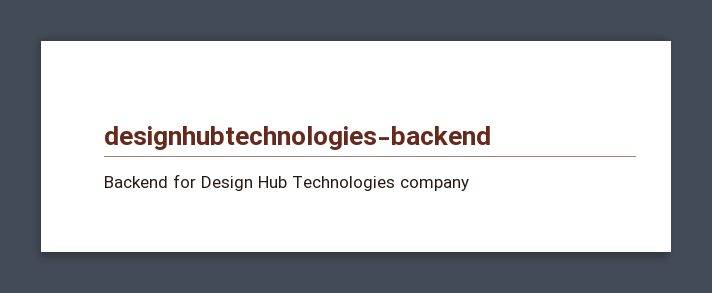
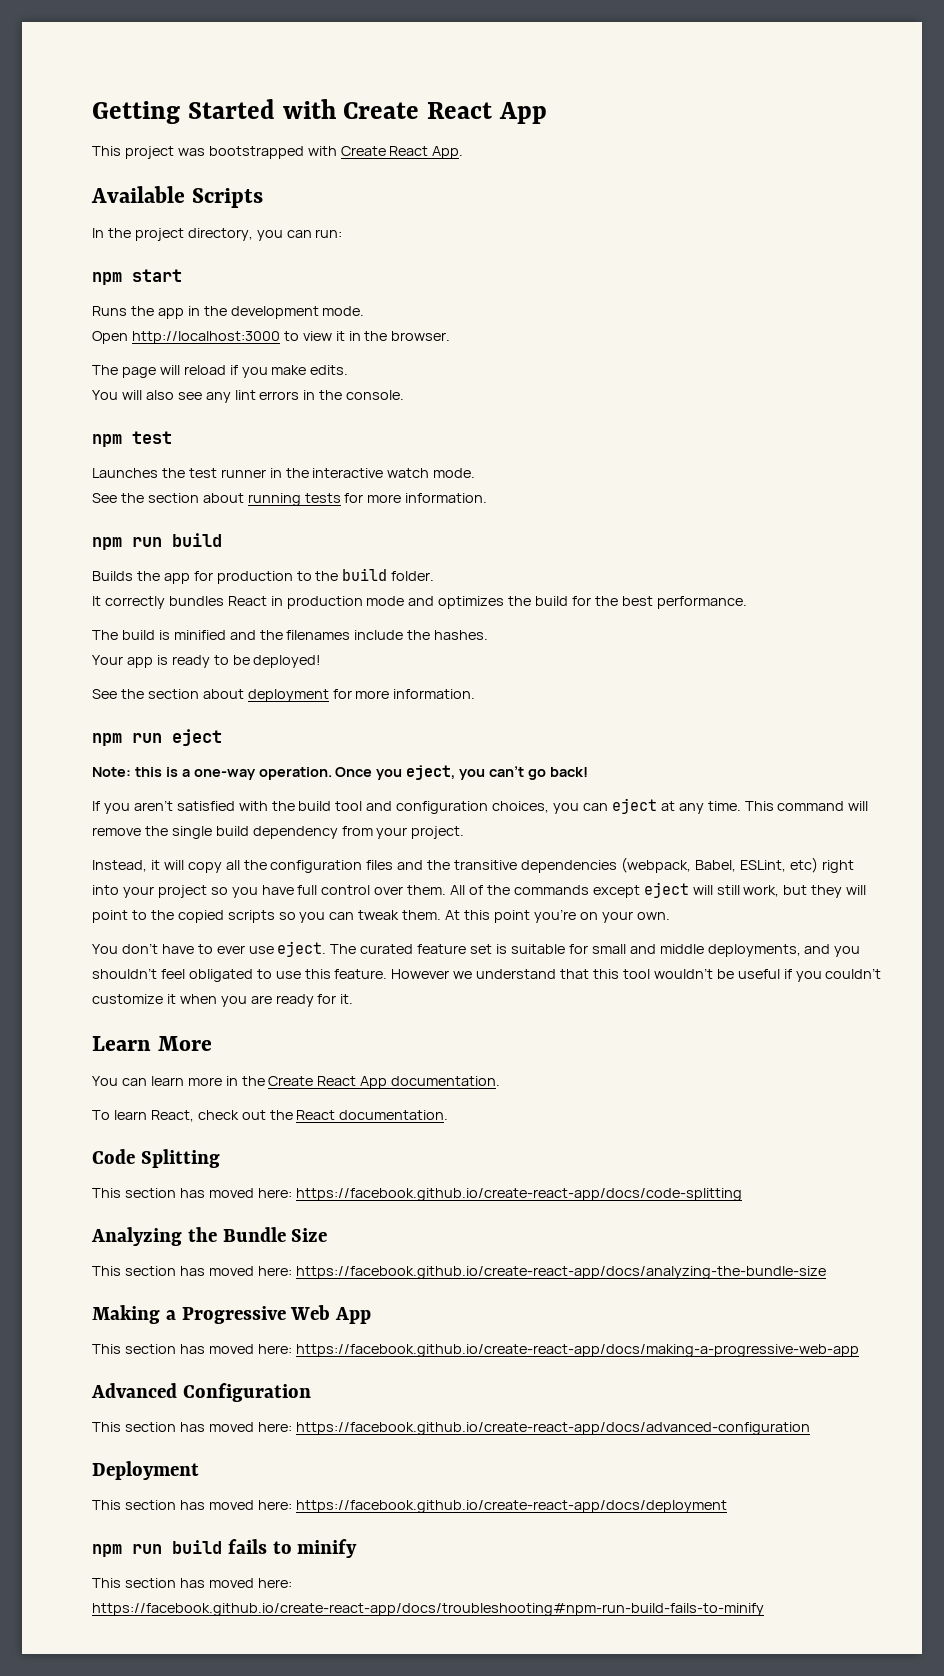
[104,126,491,150] [104,174,469,191] designhubtechnologies-backend // Backend for Design Hub Technologies company -> [92,99,548,124] [92,146,464,159] [91,186,263,208] [92,228,343,241] [92,269,182,285] [92,306,365,319] [92,331,451,344] [92,365,349,378] [92,390,405,403] [92,431,172,447] [92,468,476,478] [92,493,488,506] [92,533,222,550] [92,568,435,584] [92,596,747,609] [92,630,489,640] [92,655,322,668] [92,689,476,702] [92,729,222,746] [92,765,588,780] [92,798,869,814] [92,826,465,839] [92,857,854,873] [92,882,867,898] [92,909,670,923] [92,941,861,957] [92,968,882,982] [92,994,354,1007] [92,1036,212,1051] [92,1076,501,1089] [92,1110,449,1122] [92,1149,220,1168] [92,1188,742,1201] [91,1227,328,1246] [92,1266,826,1279] [92,1305,372,1324] [92,1344,859,1357] [91,1383,311,1402] [92,1422,810,1435] [92,1461,199,1480] [92,1500,727,1513] [92,1539,358,1558] [92,1578,292,1588] [92,1603,764,1616] Getting Started with Create React App // This project was bootstrapped with Create React App. // Available Scripts // In the project directory, you can run: // npm start // Runs the app in the development mode. // Open http://localhost:3000 to view it in the browser. // The page will reload if you make edits. // You will also see any lint errors in the console. // npm test // Launches the test runner in the interactive watch mode. // See the section about running tests for more information. // npm run build // Builds the app for production to the build folder. // It correctly bundles React in production mode and optimizes the build for the best performance. // The build is minified and the filenames include the hashes. // Your app is ready to be deployed! // See the section about deployment for more information. // npm run eject // Note: this is a one-way operation. Once you eject, you can’t go back! // If you aren’t satisfied with the build tool and configuration choices, you can eject at any time. This command will remove the single build dependency from your project. // Instead, it will copy all the configuration files and the transitive dependencies (webpack, Babel, ESLint, etc) right into your project so you have full control over them. All of the commands except eject will still work, but they will point to the copied scripts so you can tweak them. At this point you’re on your own. // You don’t have to ever use eject. The curated feature set is suitable for small and middle deployments, and you shouldn’t feel obligated to use this feature. However we understand that this tool wouldn’t be useful if you couldn’t customize it when you are ready for it. // Learn More // You can learn more in the Create React App documentation. // To learn React, check out the React documentation. // Code Splitting // This section has moved here: https://facebook.github.io/create-react-app/docs/code-splitting // Analyzing the Bundle Size // This section has moved here: https://facebook.github.io/create-react-app/docs/analyzing-the-bundle-size // Making a Progressive Web App // This section has moved here: https://facebook.github.io/create-react-app/docs/making-a-progressive-web-app // Advanced Configuration // This section has moved here: https://facebook.github.io/create-react-app/docs/advanced-configuration // Deployment // This section has moved here: https://facebook.github.io/create-react-app/docs/deployment // npm run build fails to minify // This section has moved here: https://facebook.github.io/create-react-app/docs/troubleshooting#npm-run-build-fails-to-minify

